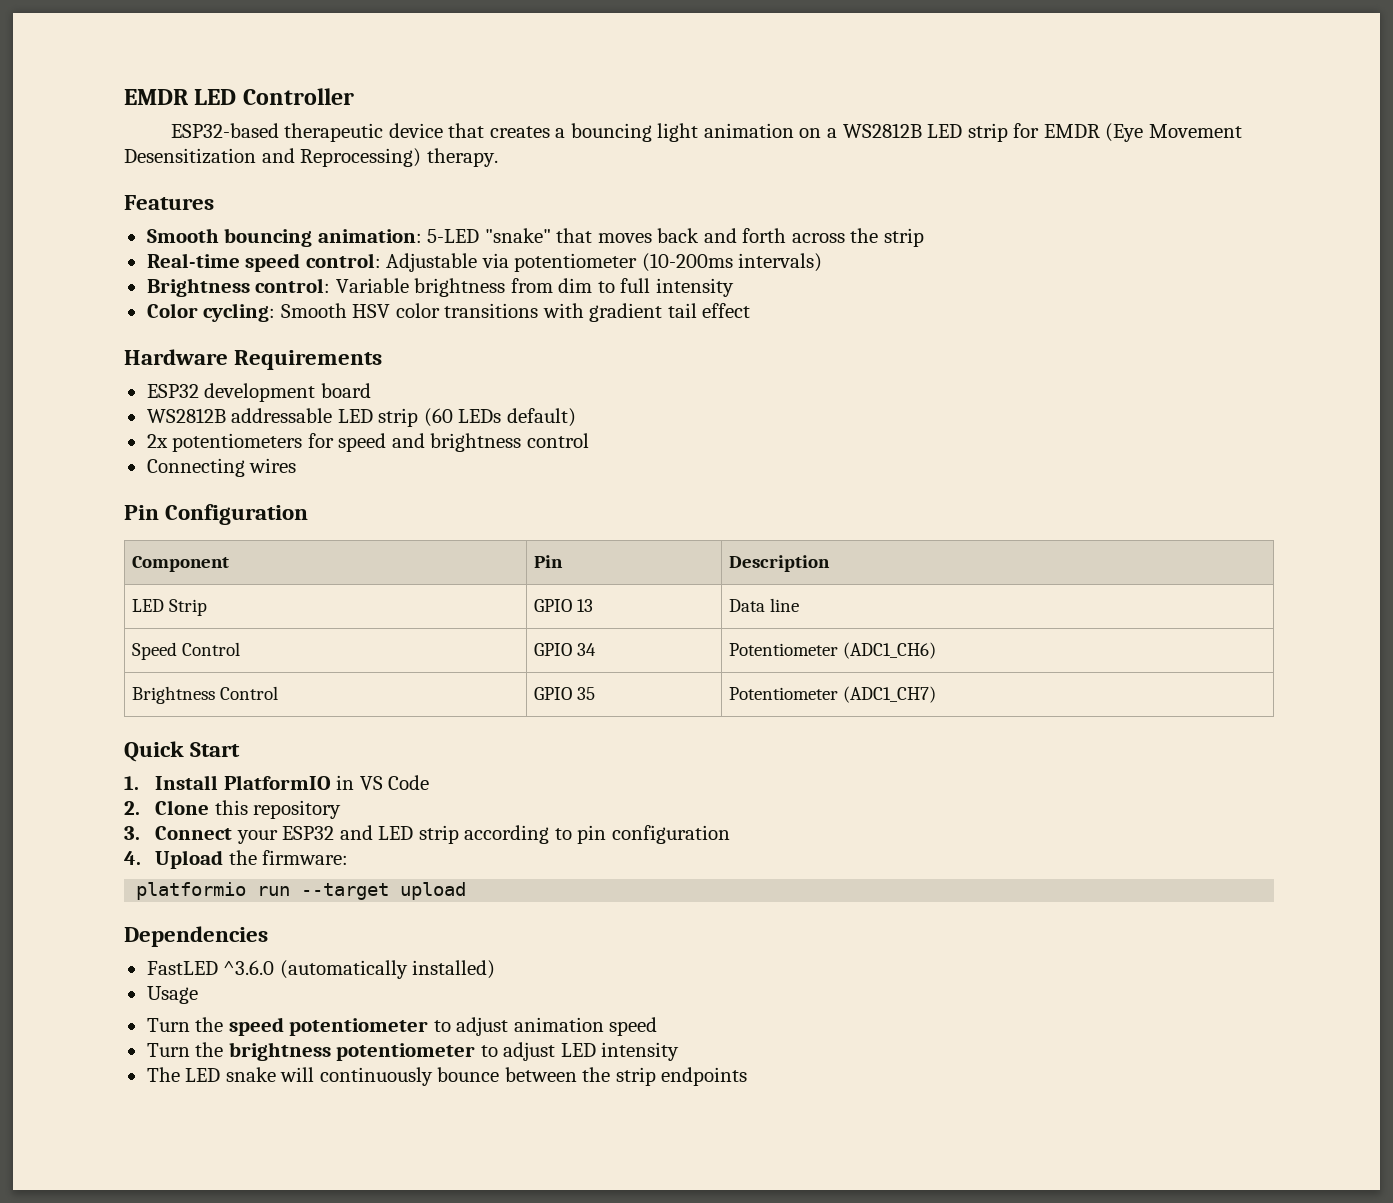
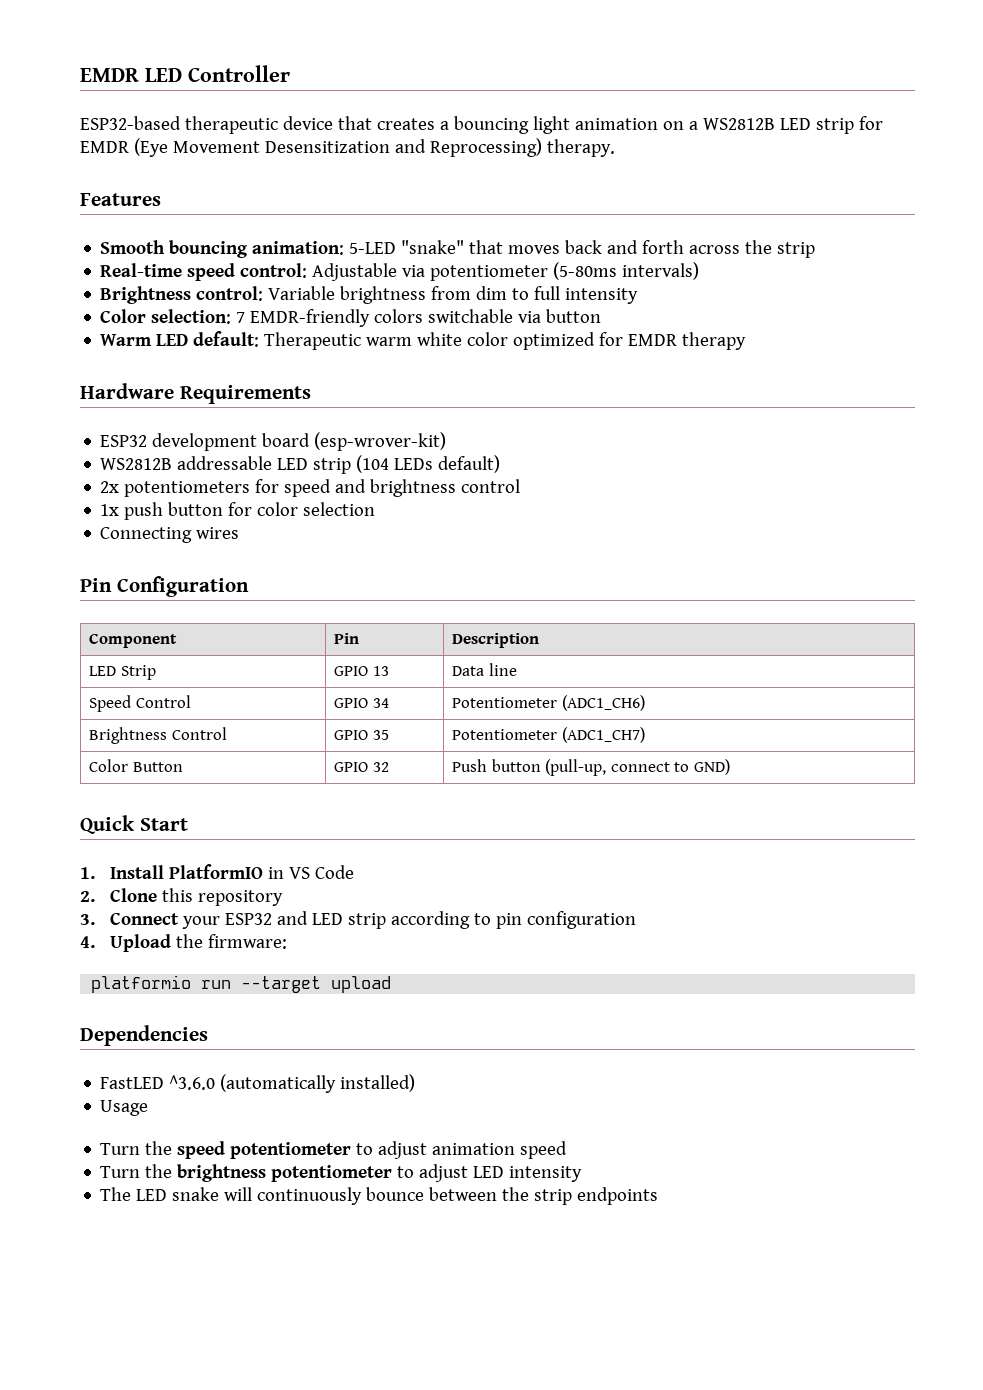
[641,253,733,272] (10-200ms -> [553,262,618,280] (5-80ms
[203,303,751,322] cycling: Smooth HSV color transitions with gradient tail effect -> [151,309,602,327] [100,331,747,350] selection: 7 EMDR-friendly colors switchable via button // Warm LED default: Therapeutic warm white color optimized for EMDR therapy
(371, 390) none -> [314,432,447,451] (esp-wrover-kit)
[423,408,453,427] (60 -> [356,455,390,473] (104
(589, 440) none -> [100,502,376,520] // 1x push button for color selection
(937, 694) none -> [89,759,183,772] [334,762,389,772] [452,759,730,776] // Color Button | GPIO 32 | Push button (pull-up, connect to GND)

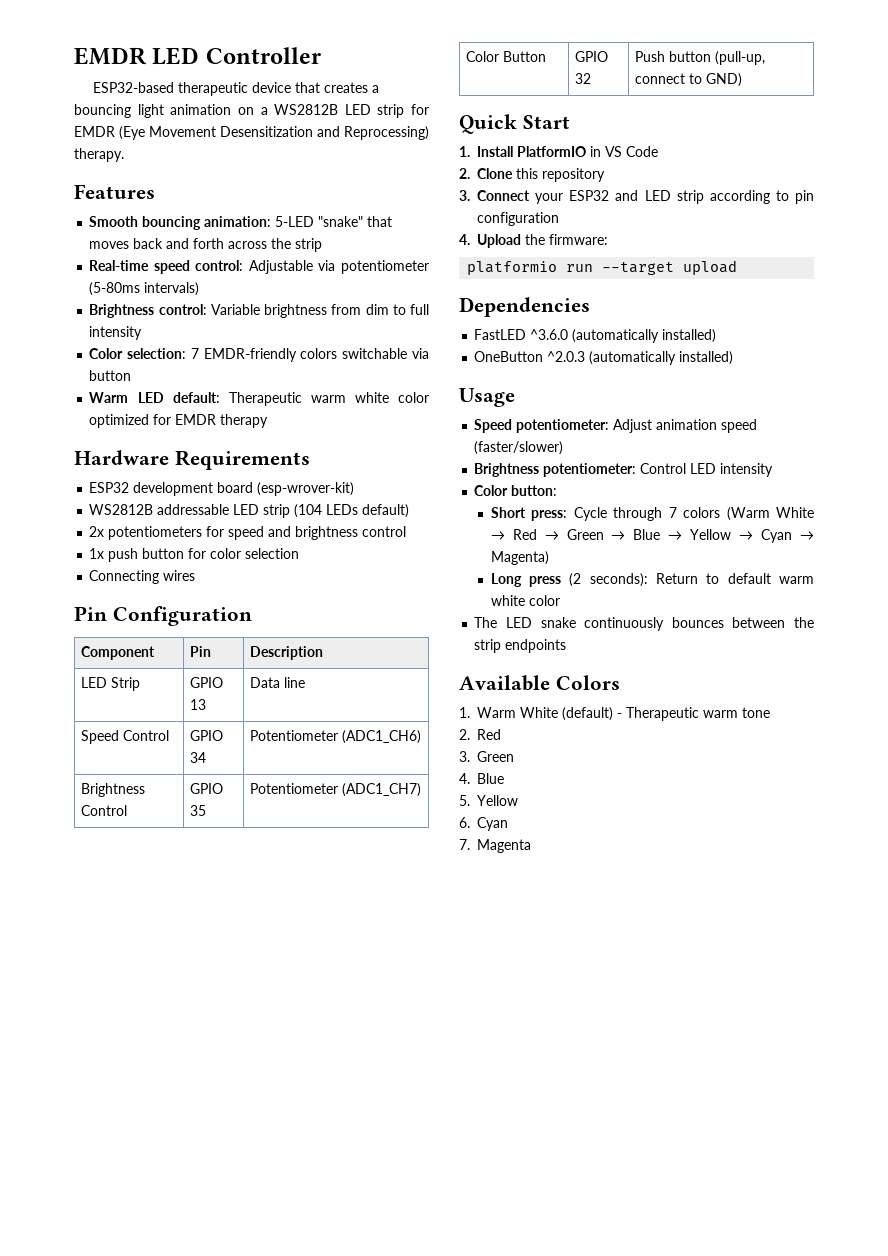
[100,1100,149,1116] [100,1141,568,1159] [100,1164,583,1182] Usage // Turn the speed potentiometer to adjust animation speed // Turn the brightness potentiometer to adjust LED intensity -> [474,351,734,365] [459,388,515,407] [474,419,758,433] [474,441,564,455] [474,463,774,477] [474,485,558,496] [490,507,814,521] [490,529,814,543] [490,551,549,565] [490,573,814,587] [490,595,560,606] OneButton ^2.0.3 (automatically installed) // Usage // Speed potentiometer: Adjust animation speed (faster/slower) // Brightness potentiometer: Control LED intensity // Color button: // Short press: Cycle through 7 colors (Warm White → Red → Green → Blue → Yellow → Cyan → Magenta) // Long press (2 seconds): Return to default warm white color
[224,1187,425,1205] will continuously bounce -> [584,617,724,631] continuously bounces
(659, 1196) none -> [459,675,620,691] [459,707,770,721] [459,729,501,740] [459,751,514,762] [459,773,504,784] [459,795,518,806] [459,817,508,831] [459,839,531,853] // Available Colors // 1. Warm White (default) - Therapeutic warm tone // 2. Red // 3. Green // 4. Blue // 5. Yellow // 6. Cyan // 7. Magenta

